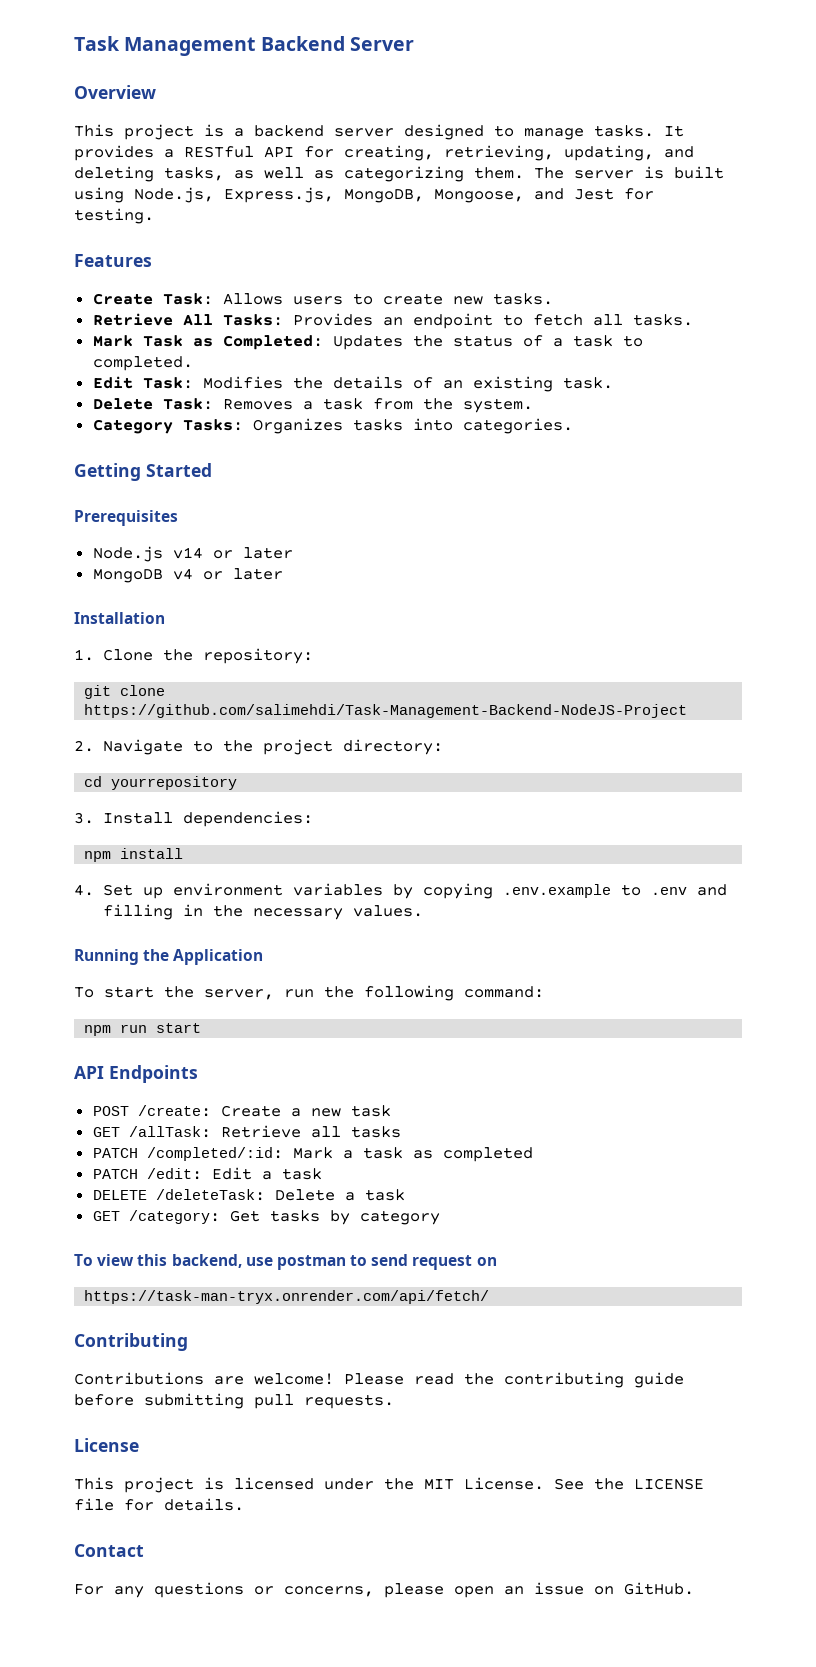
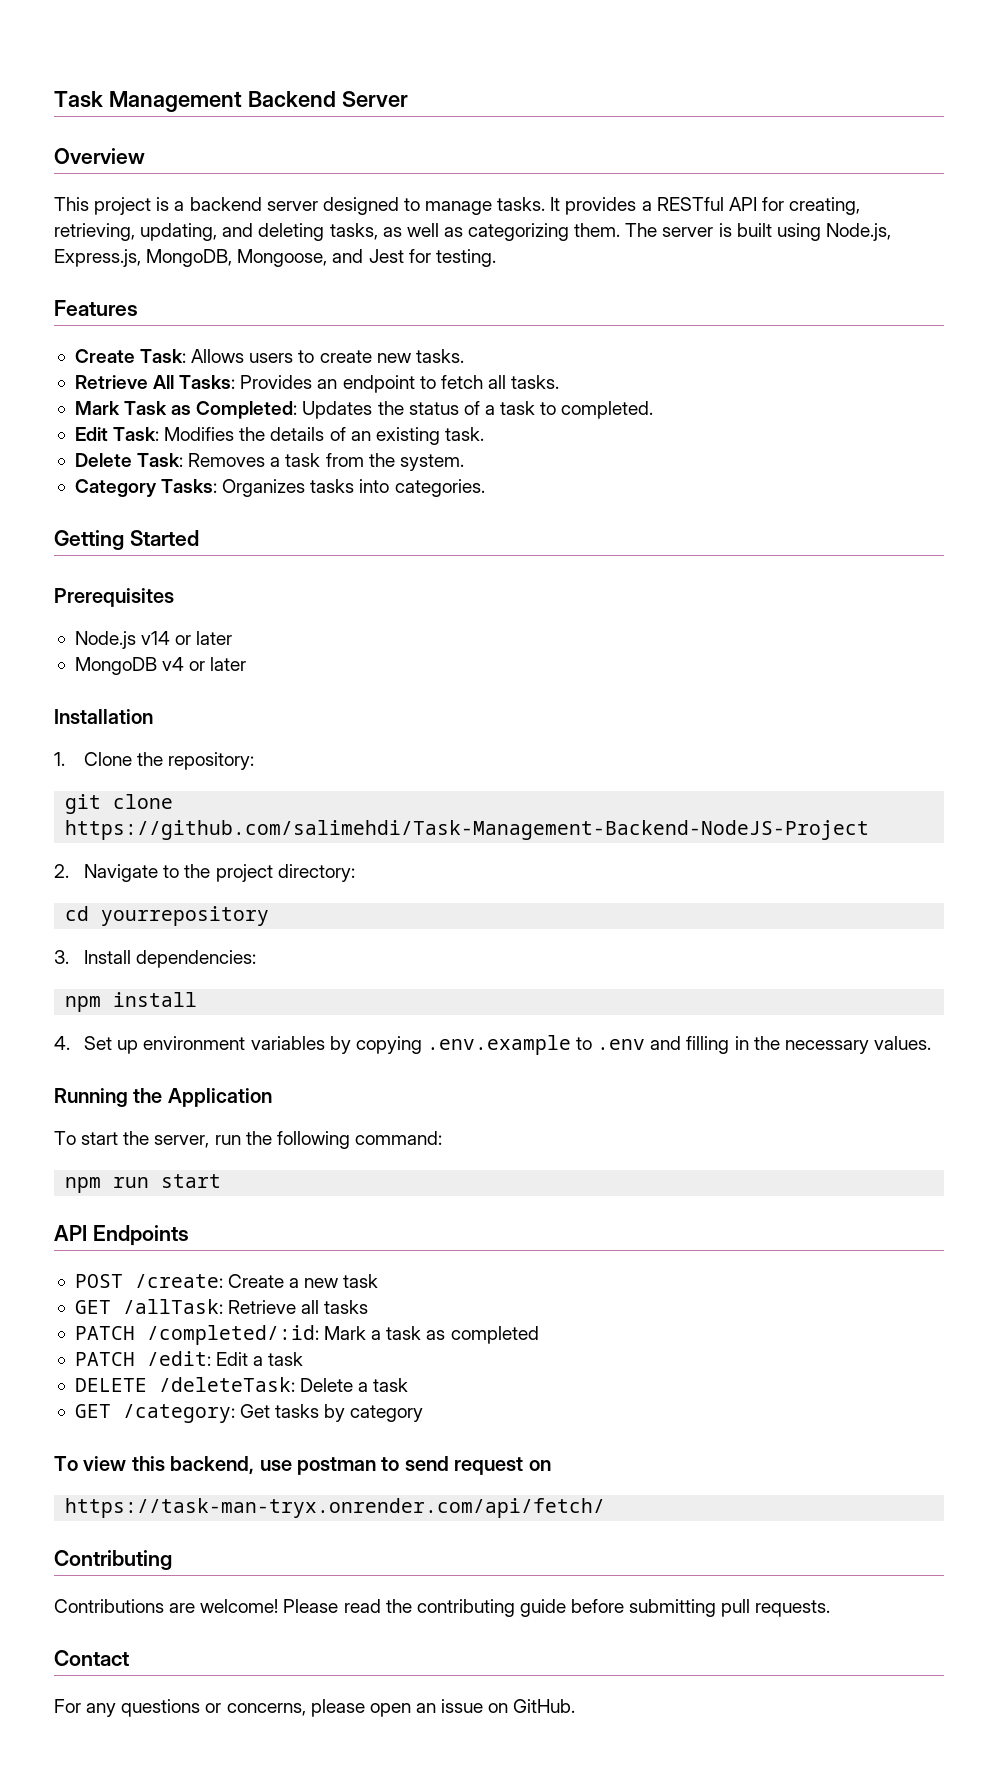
[74,1438,139,1452] [74,1477,704,1493] [74,1498,244,1511] // License // This project is licensed under the MIT License. See the LICENSE file for details. -> (831, 1608) none

